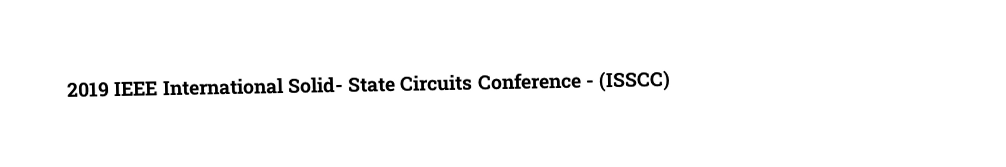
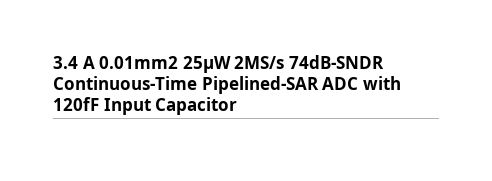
[66,69,672,98] 2019 IEEE International Solid- State Circuits Conference - (ISSCC) -> [53,55,384,73] [53,76,401,94] [53,97,238,115] 3.4 A 0.01mm2 25µW 2MS/s 74dB-SNDR Continuous-Time Pipelined-SAR ADC with 120fF Input Capacitor

